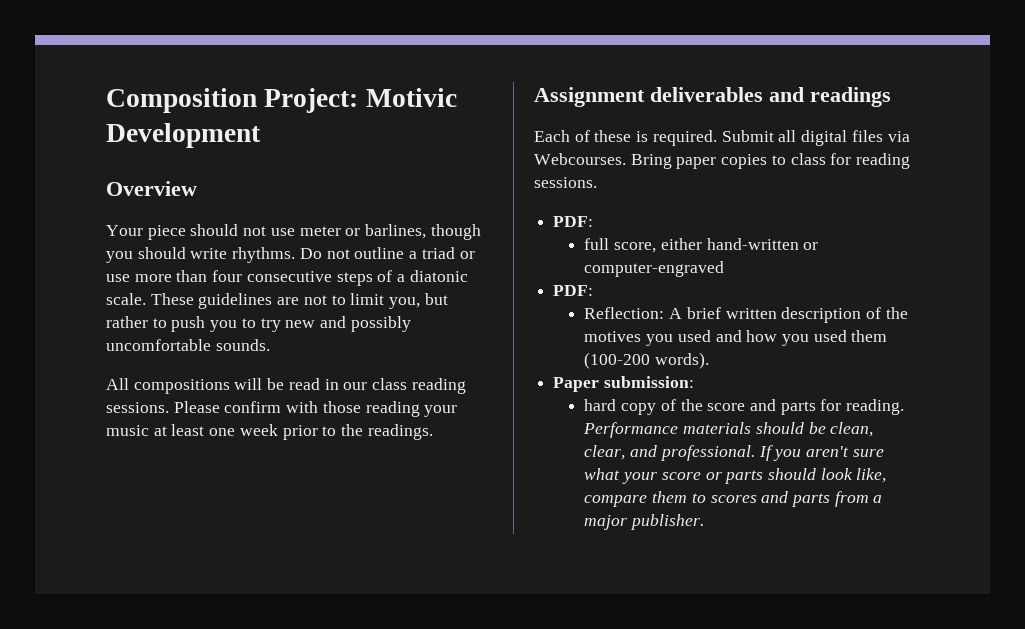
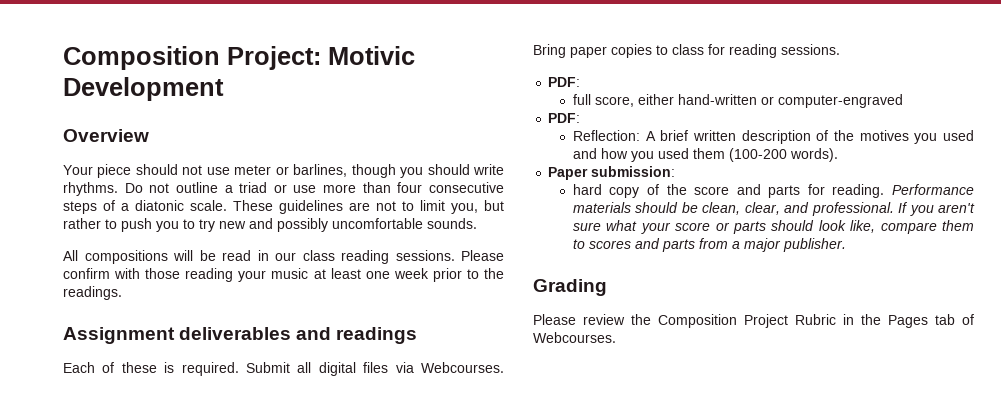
(705, 522) none -> [533,279,607,296] [533,314,974,328] [533,332,616,343] // Grading // Please review the Composition Project Rubric in the Pages tab of Webcourses.

